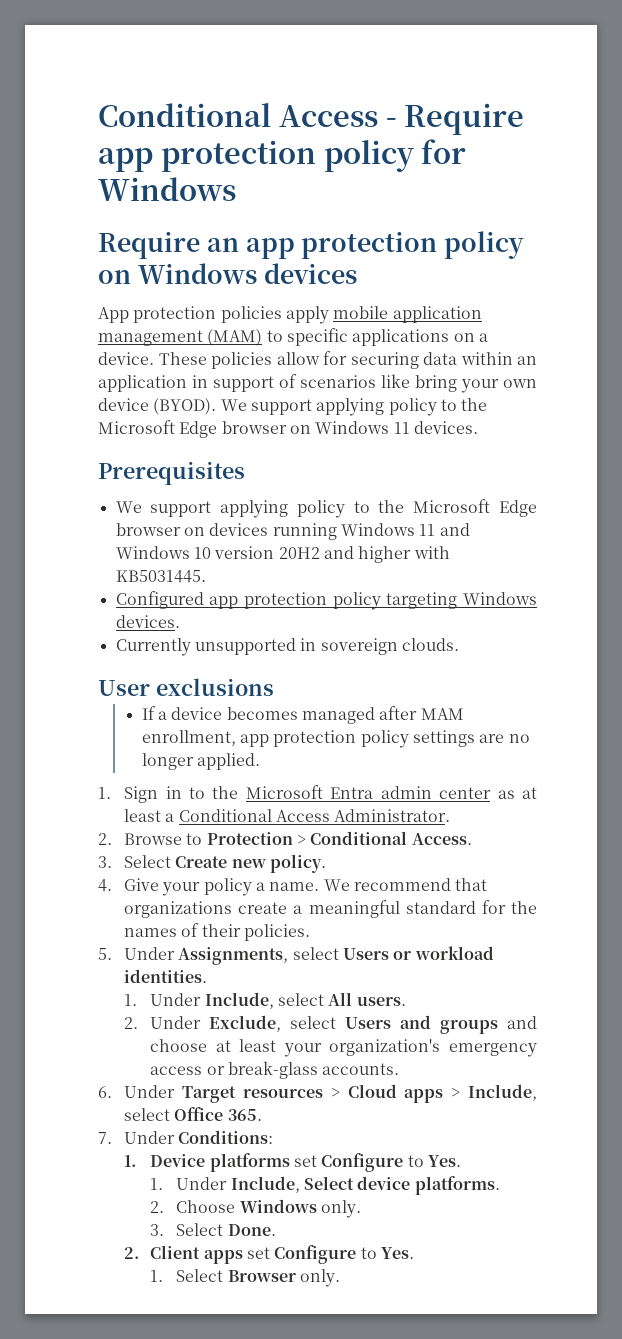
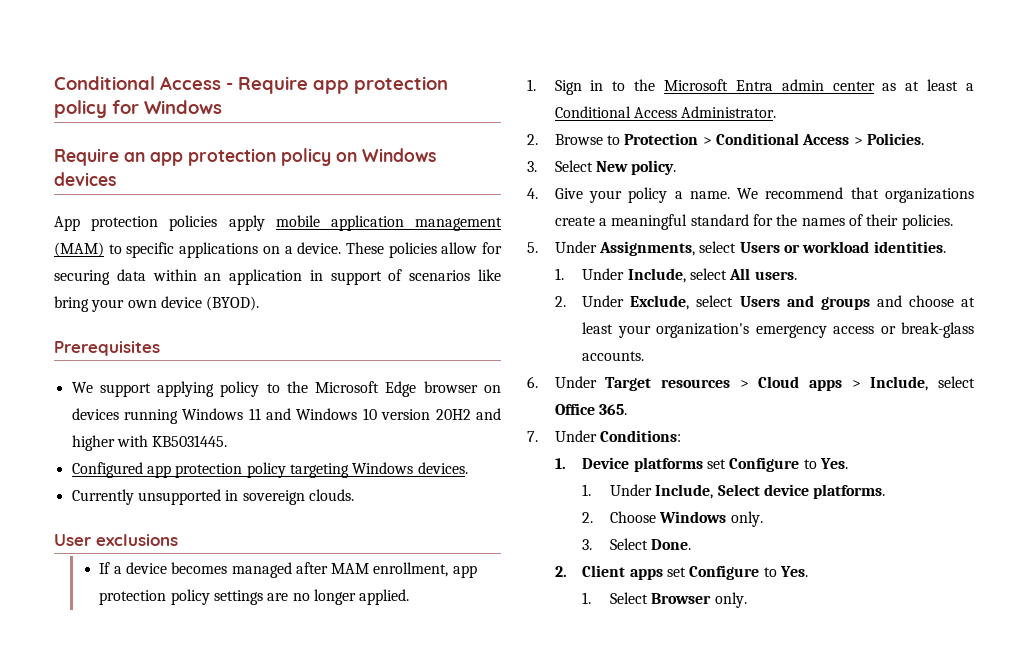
[220,398,488,416] [98,420,478,438] We support applying policy to the Microsoft Edge browser on Windows 11 devices. -> (260, 303) none
[411,833,472,845] [98,855,266,868] Access. // 3. Select Create new -> [802,133,924,145] [527,160,628,172] Access > Policies. // 3. Select New

